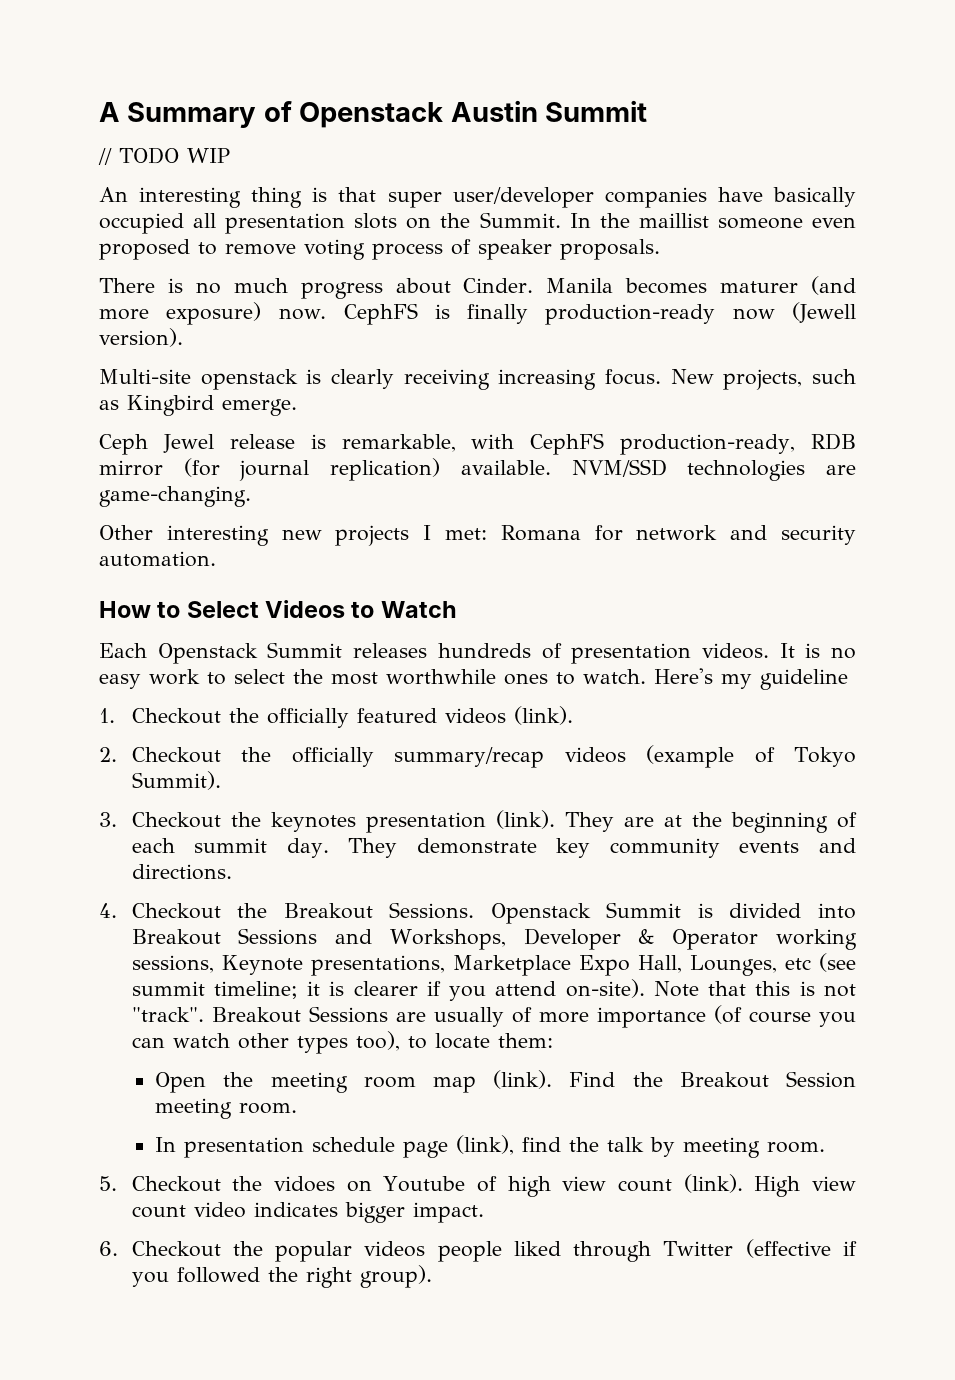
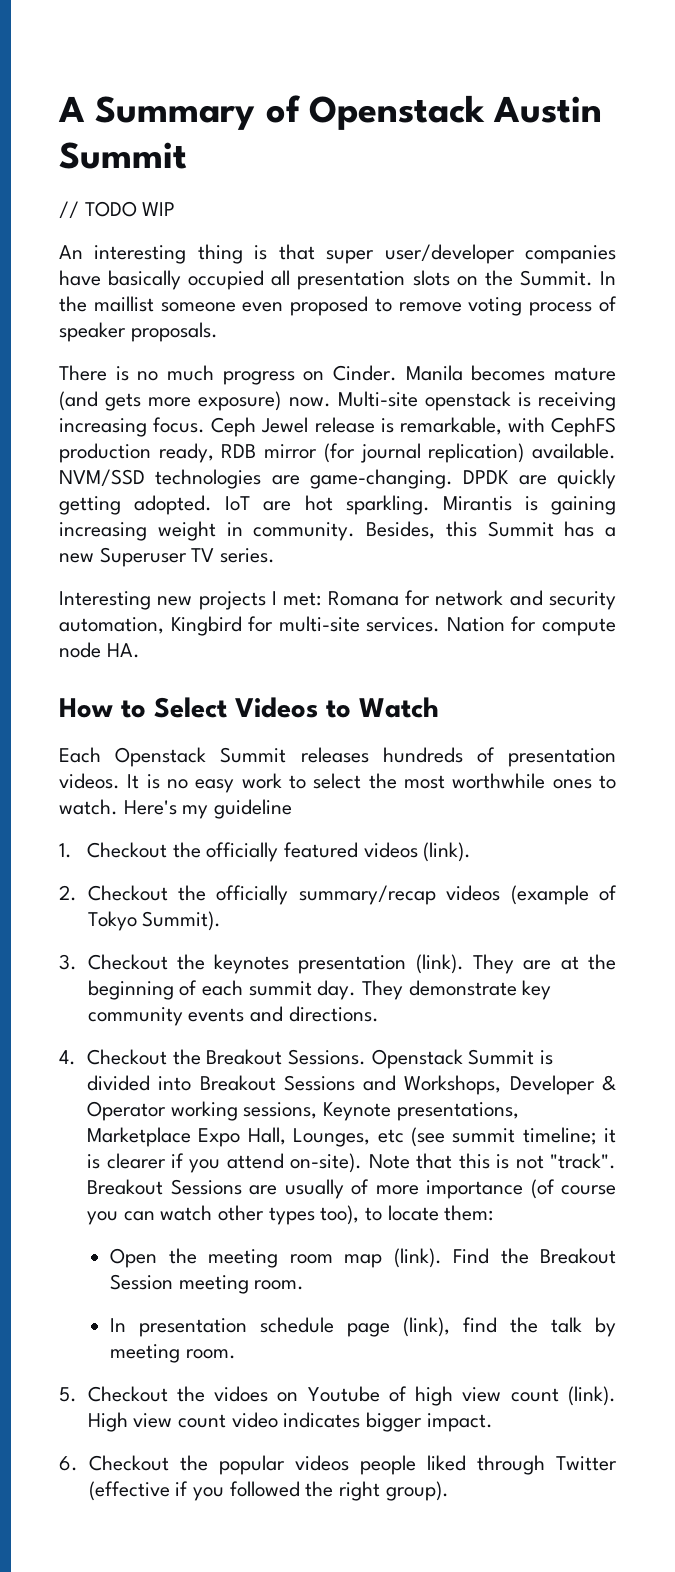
[395,278,451,294] about -> [303,371,325,381] on
[720,276,856,295] [99,302,856,325] [99,328,183,347] maturer (and more exposure) now. CephFS is finally production-ready now (Jewell version). // -> [554,367,616,381] [59,391,331,411] mature (and gets more exposure) now.
[331,369,394,389] clearly -> (531, 399) none
[670,369,856,390] [99,395,297,416] New projects, such as Kingbird emerge. // -> (206, 425) none
[620,434,796,455] production-ready, -> [59,443,214,463] production ready,
[99,525,269,546] // Other interesting -> [463,469,616,489] [59,495,616,515] [59,521,616,541] [59,547,276,567] [59,591,151,610] DPDK are quickly getting adopted. IoT are hot sparkling. Mirantis is gaining increasing weight in community. Besides, this Summit has a new Superuser TV series. // Interesting
[99,551,216,567] automation. -> [59,616,616,636] [59,642,140,658] automation, Kingbird for multi-site services. Nation for compute node HA.

